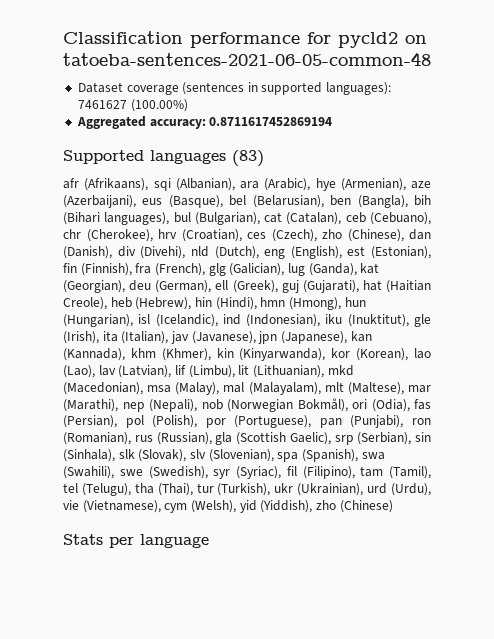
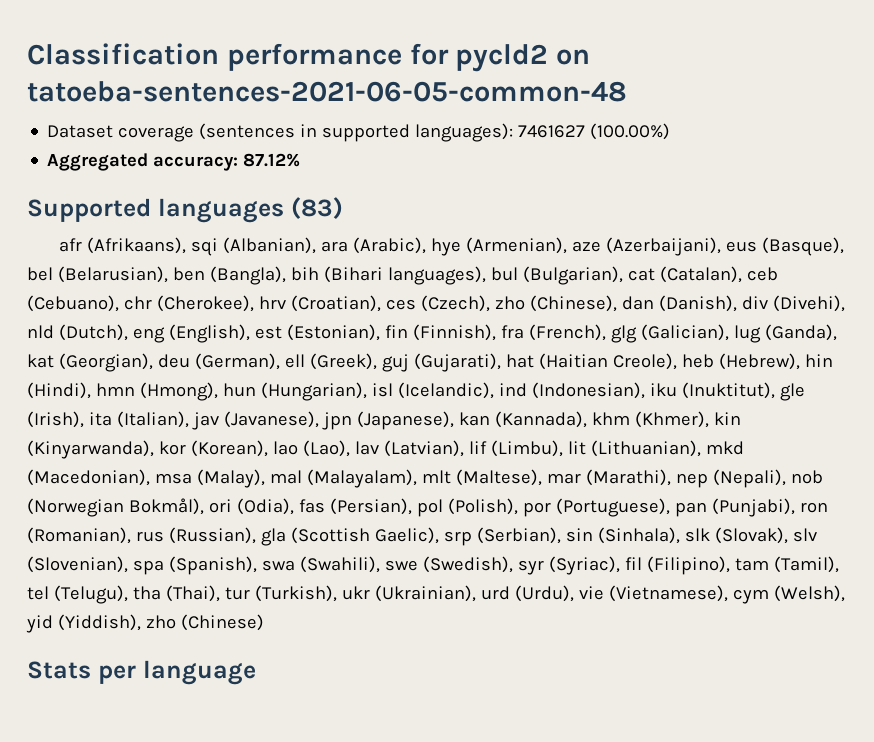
[209,117,333,126] 0.8711617452869194 -> [243,153,301,167] 87.12%

